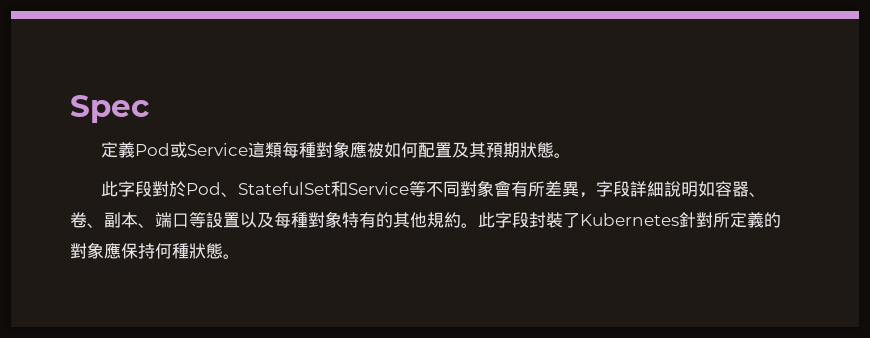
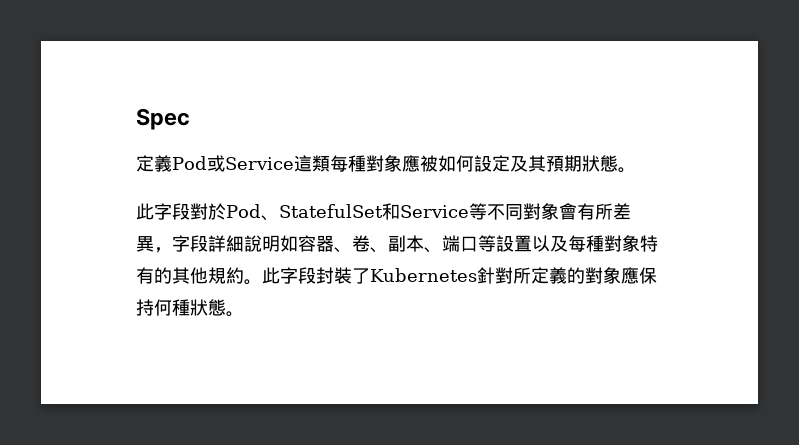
[418,142,453,158] 配置 -> [473,155,510,172] 設定

